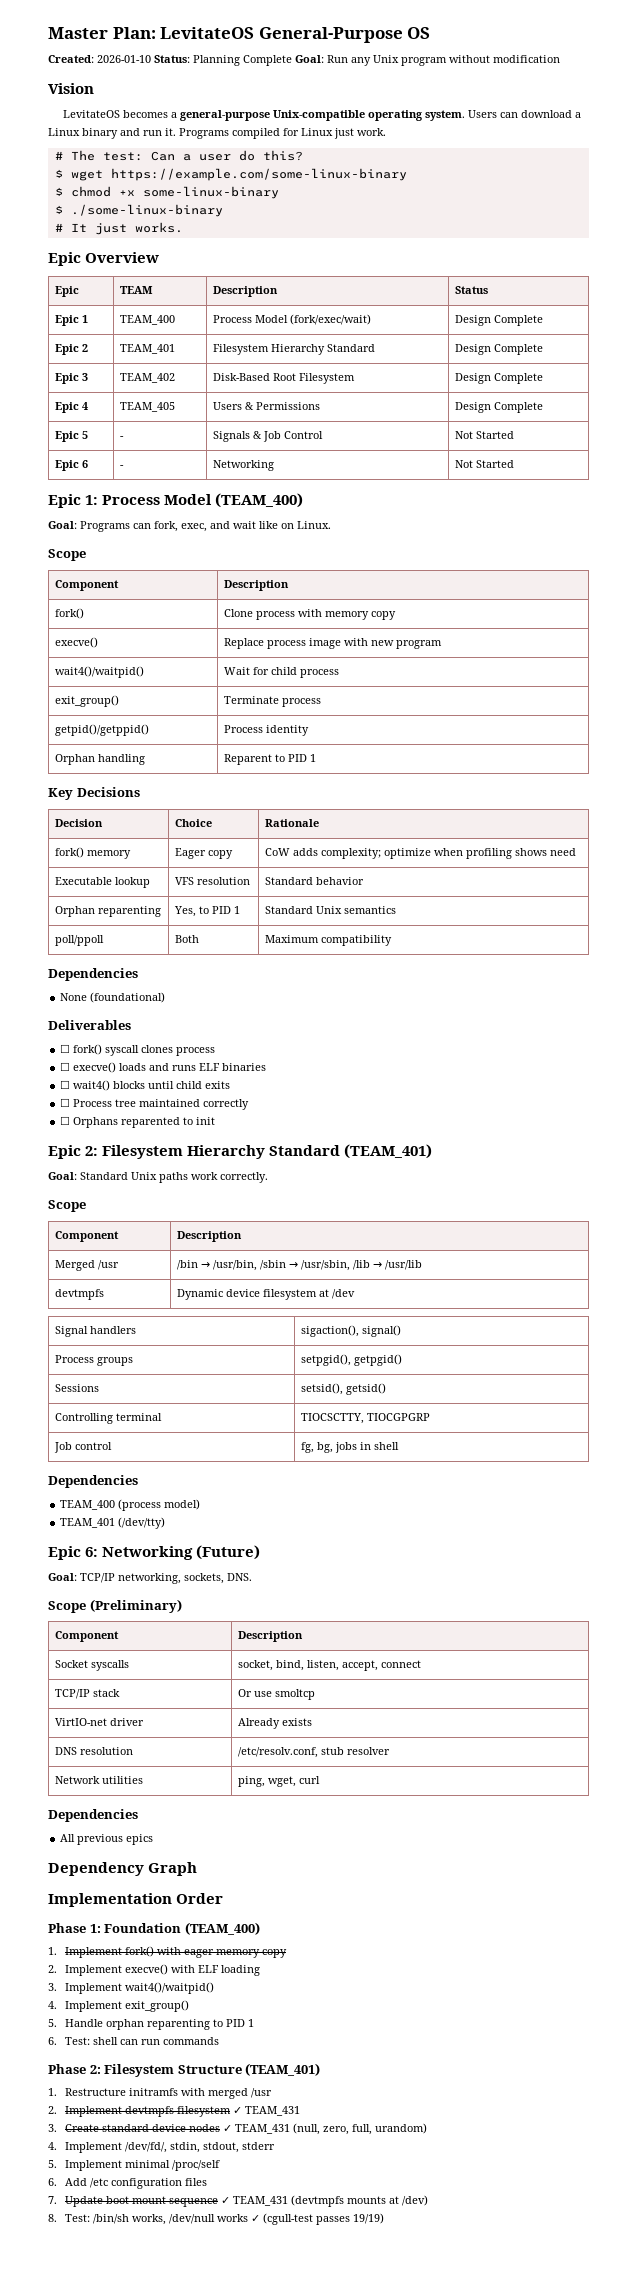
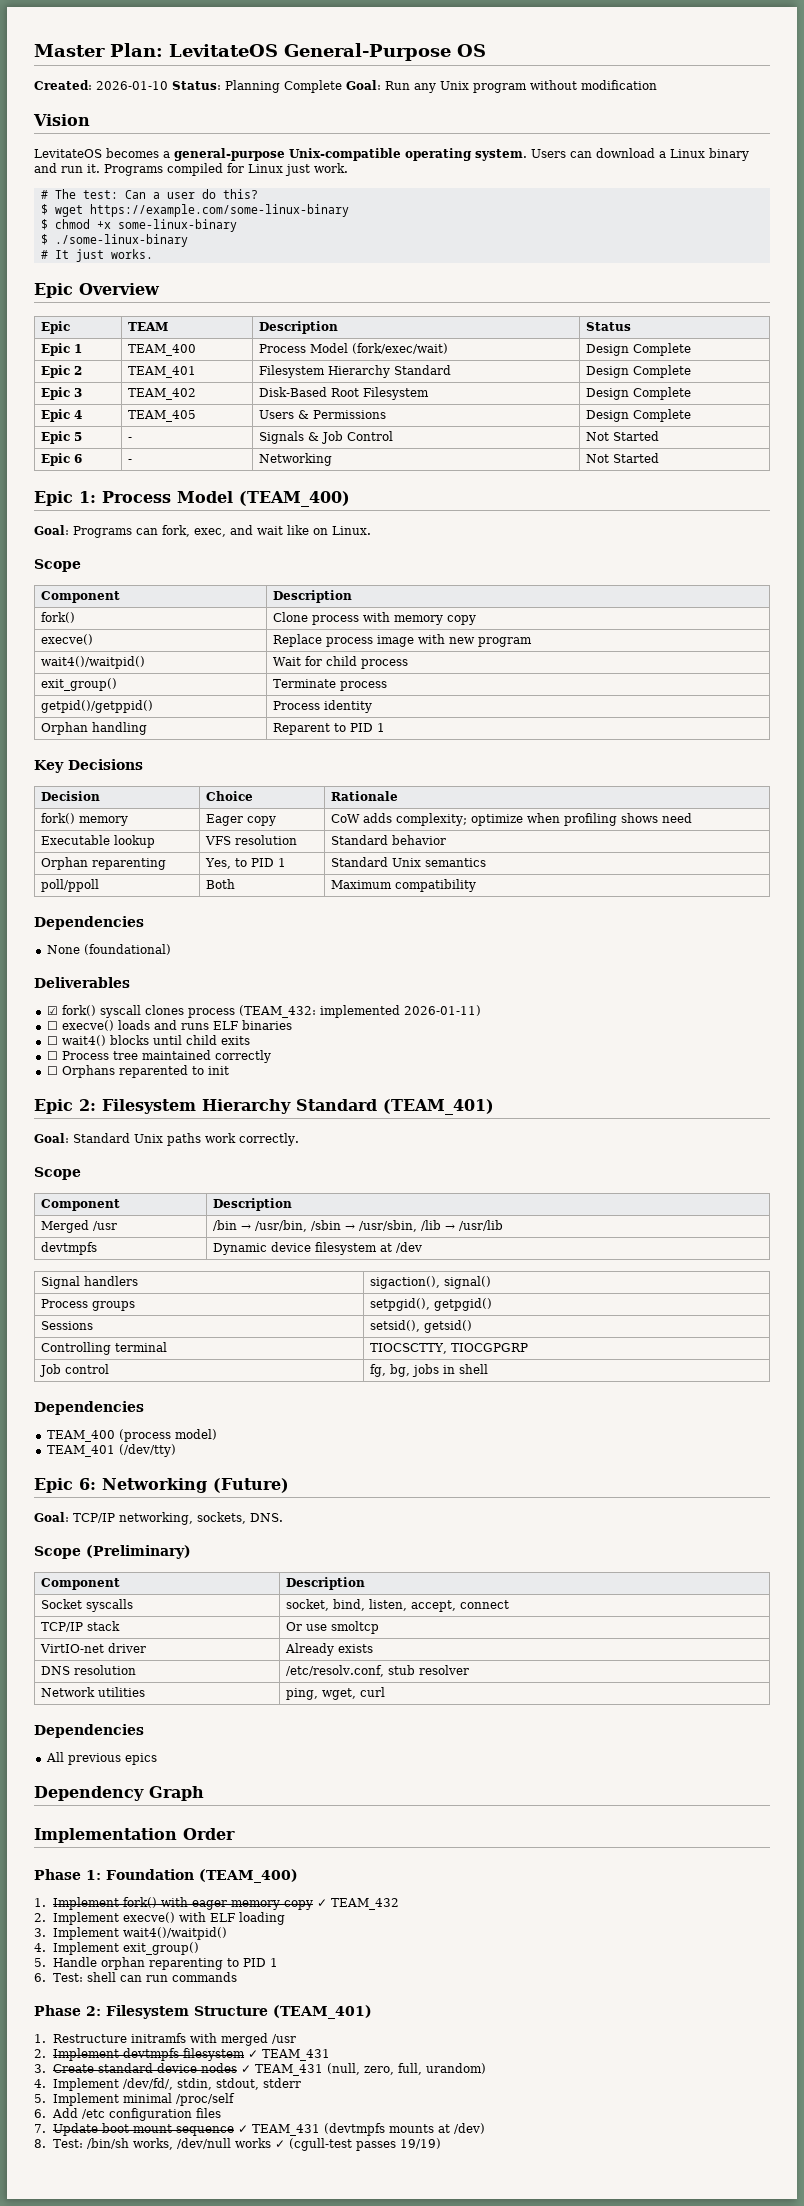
[60,1044,71,1053] ☐ -> [46,1006,58,1015] ☑
(216, 1051) none -> [238,1005,481,1018] (TEAM_432: implemented 2026-01-11)
(288, 1953) none -> [317,1898,400,1910] ✓ TEAM_432

